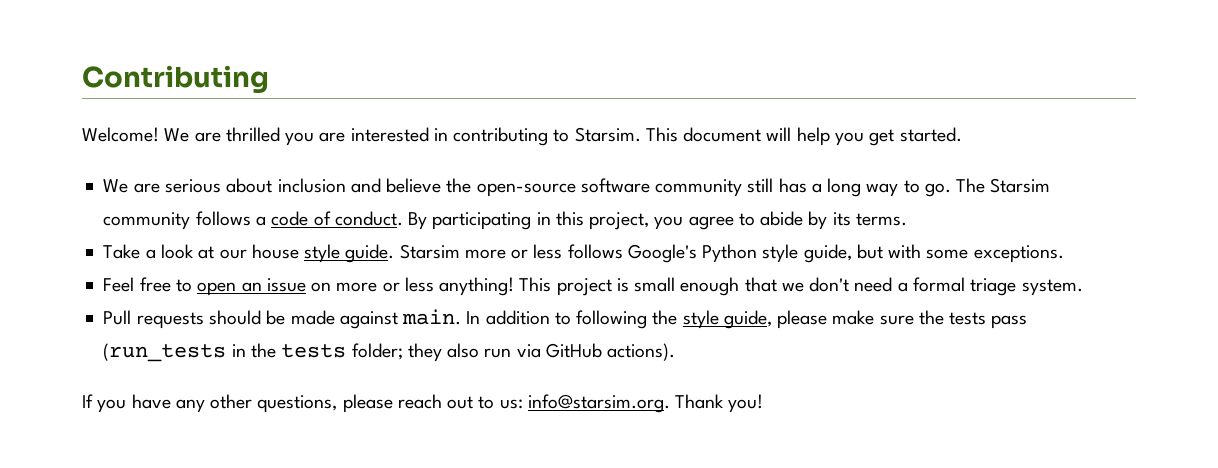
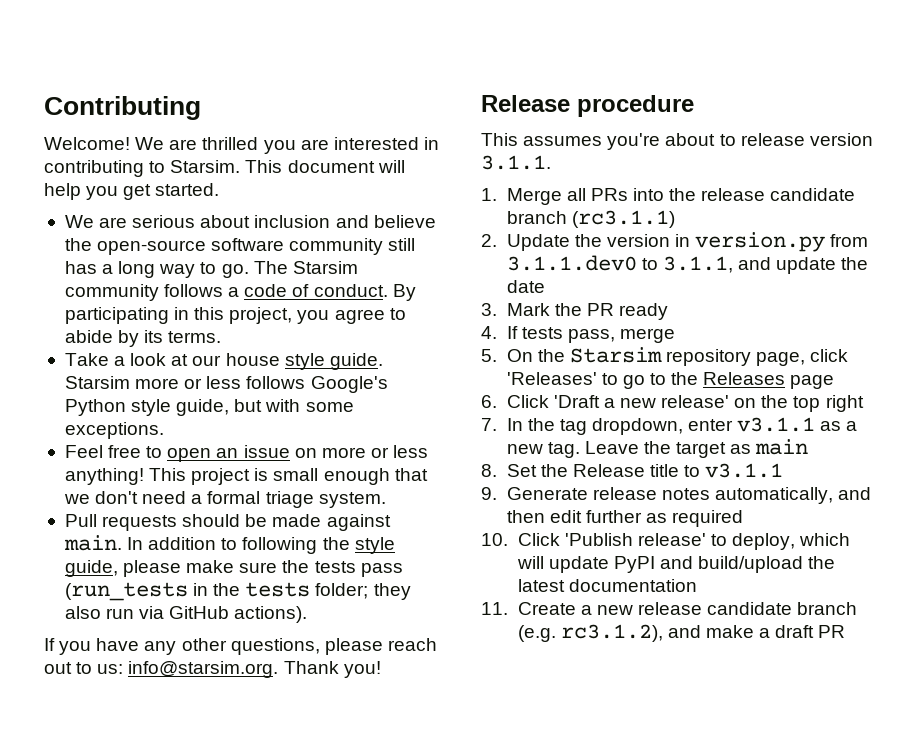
(764, 403) none -> [481,95,694,117] [481,133,873,150] [481,155,551,170] [481,188,856,205] [506,210,675,228] [481,232,869,252] [506,255,869,274] [506,280,545,293] [481,303,668,320] [481,326,675,343] [481,347,849,366] [506,372,835,389] [481,395,864,412] [481,417,858,435] [506,439,809,458] [481,463,784,478] [481,487,872,504] [506,510,744,527] [481,533,851,550] [516,556,836,573] [517,579,697,592] [481,602,858,615] [517,624,846,642] // Release procedure // This assumes you're about to release version 3.1.1. // 1. Merge all PRs into the release candidate branch (rc3.1.1) // 2. Update the version in version.py from 3.1.1.dev0 to 3.1.1, and update the date // 3. Mark the PR ready // 4. If tests pass, merge // 5. On the Starsim repository page, click 'Releases' to go to the Releases page // 6. Click 'Draft a new release' on the top right // 7. In the tag dropdown, enter v3.1.1 as a new tag. Leave the target as main // 8. Set the Release title to v3.1.1 // 9. Generate release notes automatically, and then edit further as required // 10. Click 'Publish release' to deploy, which will update PyPI and build/upload the latest documentation // 11. Create a new release candidate branch (e.g. rc3.1.2), and make a draft PR

